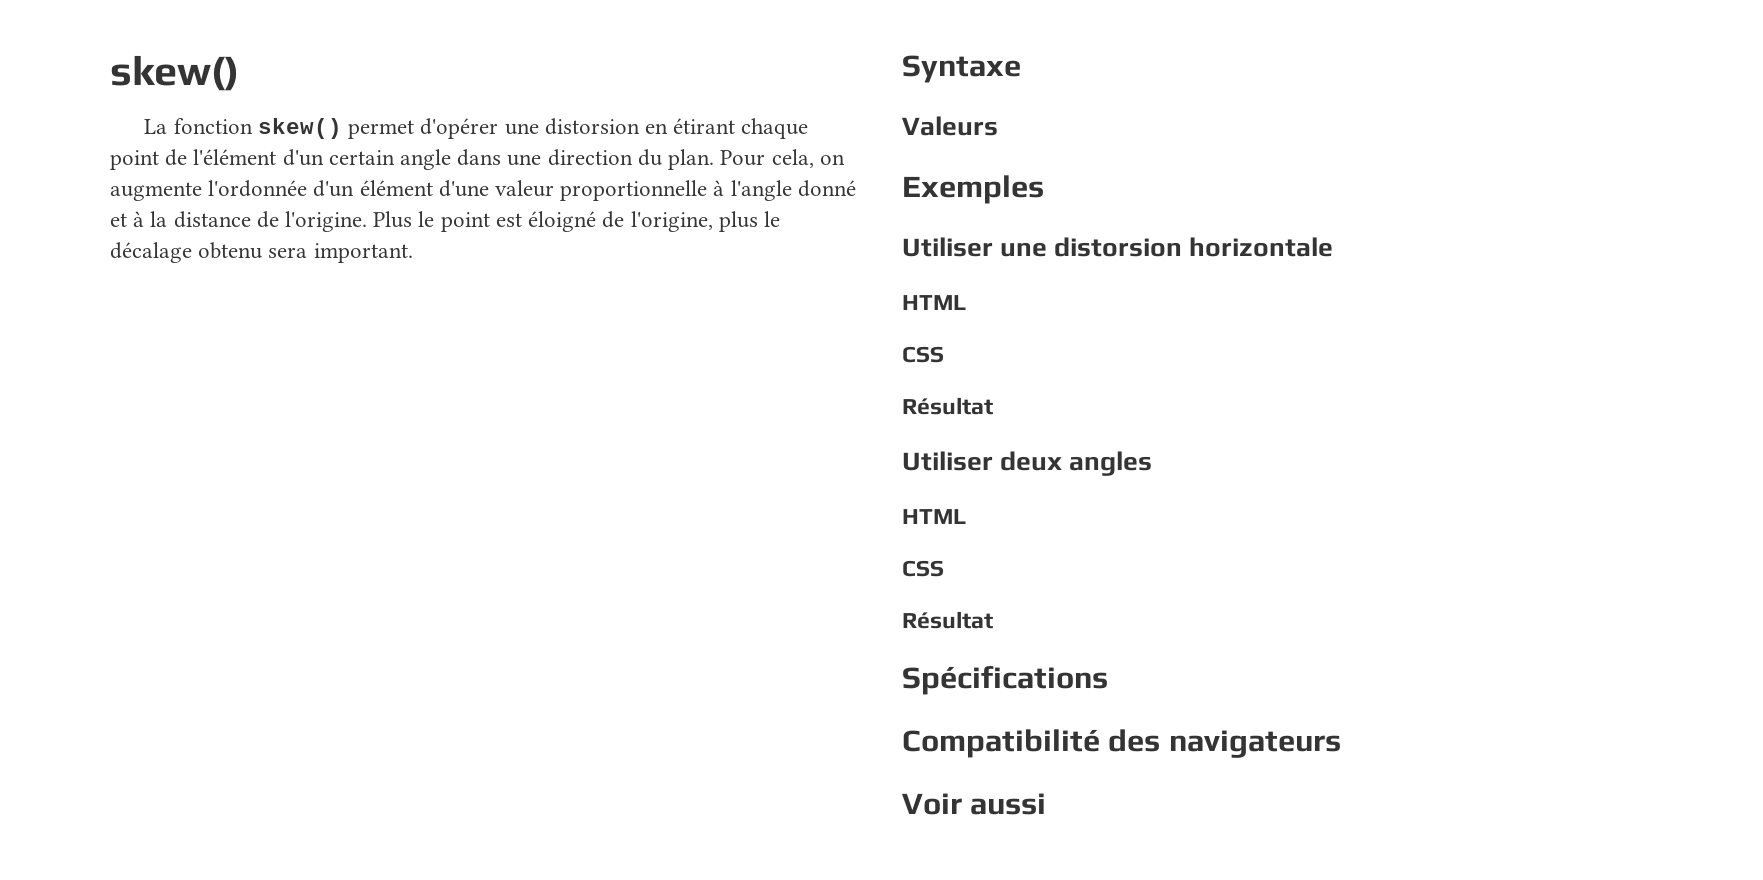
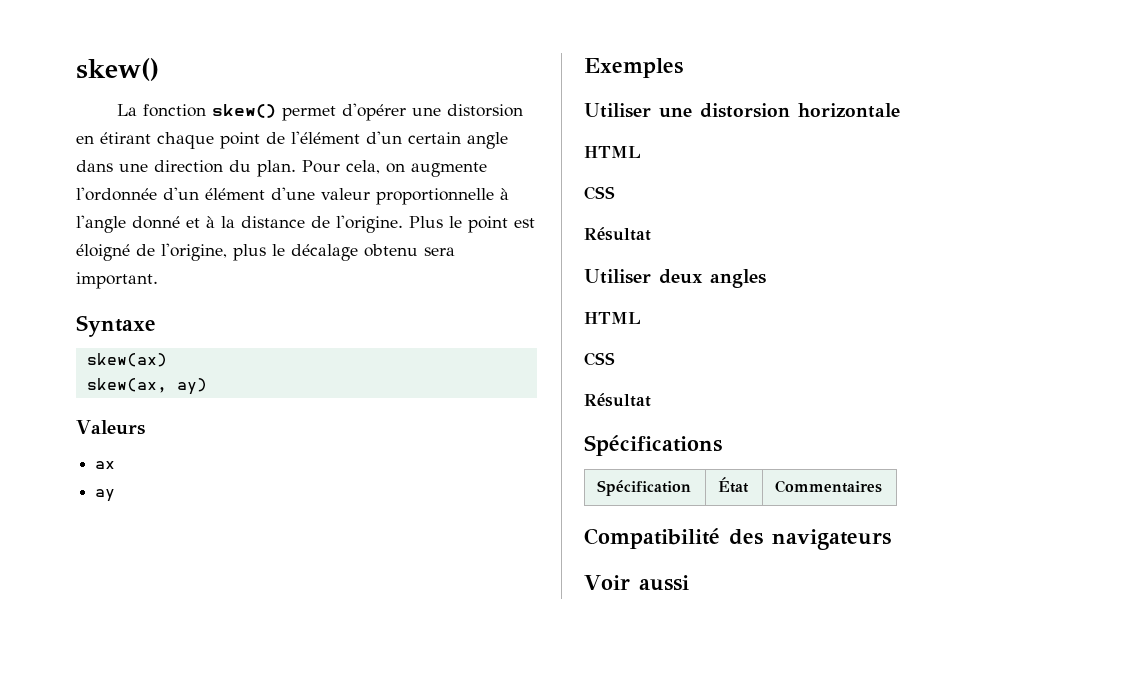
(1021, 69) none -> [86,353,167,367] [86,378,207,395] // skew(ax) // skew(ax, ay)
(998, 126) none -> [95,461,116,469] [95,489,116,502] // ax // ay
(1108, 680) none -> [597,480,692,496] [718,477,750,493] [775,480,883,493] // Spécification | État | Commentaires

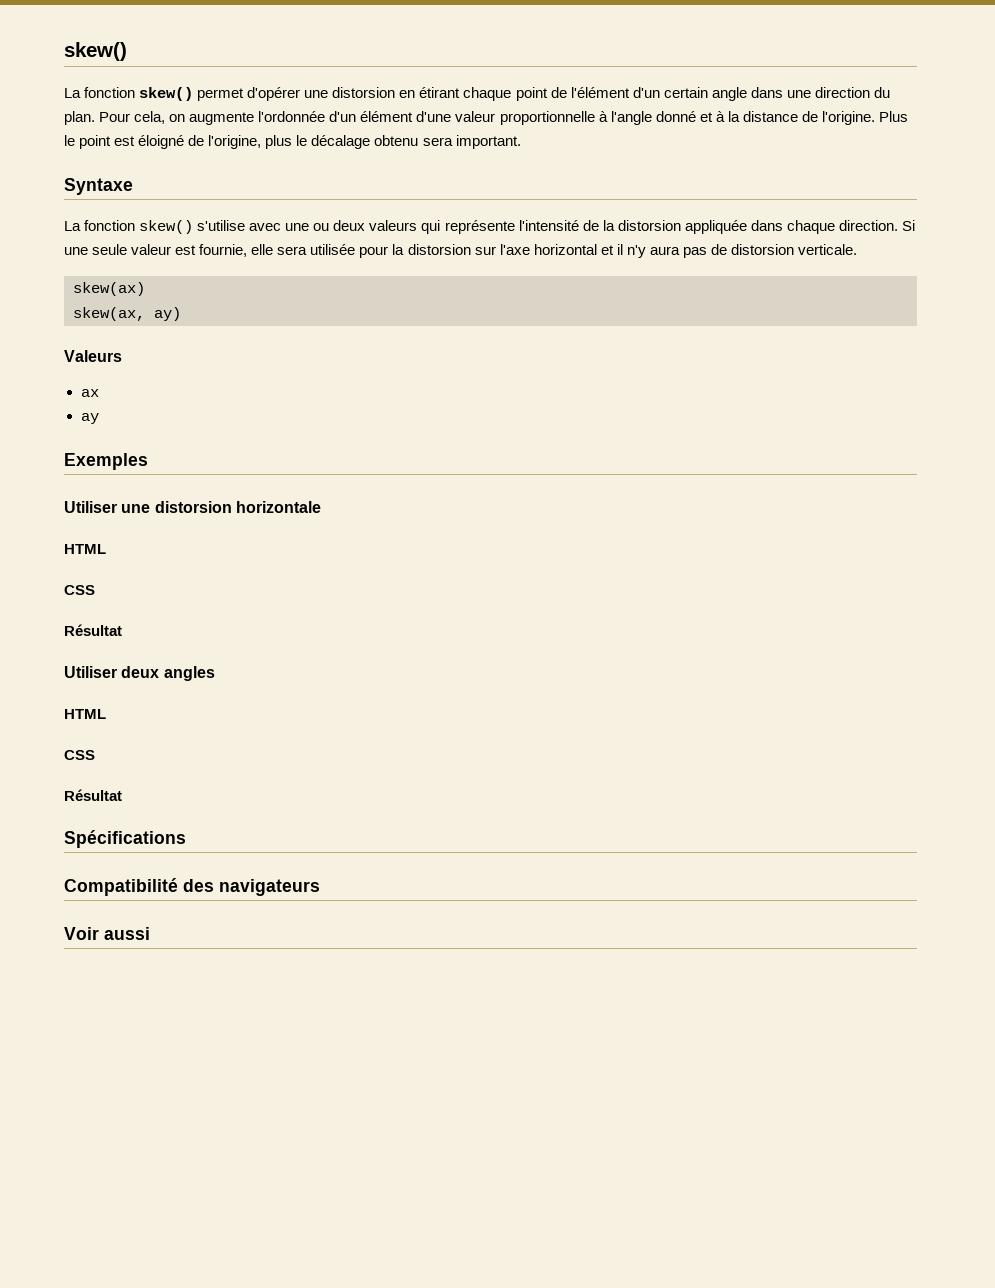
(156, 326) none -> [64,220,915,234] [64,244,858,258] // La fonction skew() s'utilise avec une ou deux valeurs qui représente l'intensité de la distorsion appliquée dans chaque direction. Si une seule valeur est fournie, elle sera utilisée pour la distorsion sur l'axe horizontal et il n'y aura pas de distorsion verticale.
[597,480,692,496] [718,477,750,493] [775,480,883,493] // Spécification | État | Commentaires -> (186, 839) none

